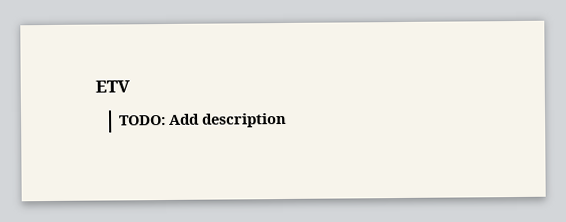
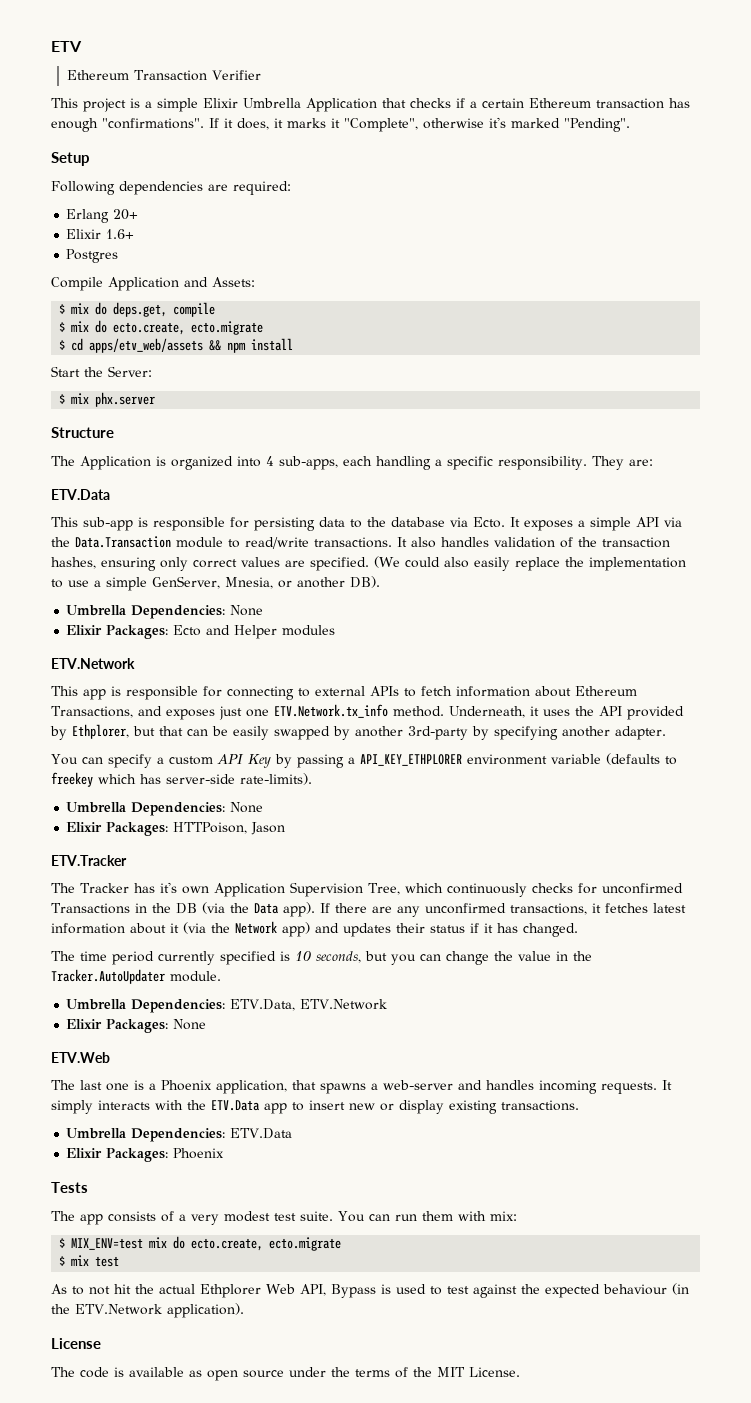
[118,112,287,128] TODO: Add description -> [66,70,261,81] [51,98,690,112] [51,117,630,132] [51,152,90,166] [51,181,291,195] [66,209,139,223] [66,229,135,239] [66,249,119,263] [51,277,255,291] [59,302,216,317] [59,320,264,335] [59,338,294,353] [51,366,152,377] [59,392,156,407] [51,427,114,438] [51,456,653,470] [51,489,110,500] [51,517,682,531] [51,536,670,549] [51,556,686,571] [51,576,380,591] [66,605,264,619] [66,625,336,639] [51,658,135,669] [51,686,637,700] [51,704,684,720] [50,724,666,740] [51,753,677,768] [51,772,312,787] [66,802,264,816] [66,822,286,836] [51,855,127,866] [51,882,683,897] [51,902,686,917] [51,921,578,937] [51,951,592,965] [51,969,221,984] [66,999,388,1013] [66,1019,207,1033] [51,1052,110,1063] [51,1080,672,1094] [51,1100,579,1114] [66,1128,293,1142] [66,1148,225,1162] [51,1182,88,1193] [51,1211,517,1225] [59,1236,342,1251] [59,1255,120,1267] [51,1283,689,1298] [51,1303,244,1318] [51,1338,101,1349] [51,1367,520,1381] Ethereum Transaction Verifier // This project is a simple Elixir Umbrella Application that checks if a certain Ethereum transaction has enough "confirmations". If it does, it marks it "Complete", otherwise it's marked "Pending". // Setup // Following dependencies are required: // Erlang 20+ // Elixir 1.6+ // Postgres // Compile Application and Assets: // $ mix do deps.get, compile // $ mix do ecto.create, ecto.migrate // $ cd apps/etv_web/assets && npm install // Start the Server: // $ mix phx.server // Structure // The Application is organized into 4 sub-apps, each handling a specific responsibility. They are: // ETV.Data // This sub-app is responsible for persisting data to the database via Ecto. It exposes a simple API via the Data.Transaction module to read/write transactions. It also handles validation of the transaction hashes, ensuring only correct values are specified. (We could also easily replace the implementation to use a simple GenServer, Mnesia, or another DB). // Umbrella Dependencies: None // Elixir Packages: Ecto and Helper modules // ETV.Network // This app is responsible for connecting to external APIs to fetch information about Ethereum Transactions, and exposes just one ETV.Network.tx_info method. Underneath, it uses the API provided by Ethplorer, but that can be easily swapped by another 3rd-party by specifying another adapter. // You can specify a custom API Key by passing a API_KEY_ETHPLORER environment variable (defaults to freekey which has server-side rate-limits). // Umbrella Dependencies: None // Elixir Packages: HTTPoison, Jason // ETV.Tracker // The Tracker has it's own Application Supervision Tree, which continuously checks for unconfirmed Transactions in the DB (via the Data app). If there are any unconfirmed transactions, it fetches latest information about it (via the Network app) and updates their status if it has changed. // The time period currently specified is 10 seconds, but you can change the value in the Tracker.AutoUpdater module. // Umbrella Dependencies: ETV.Data, ETV.Network // Elixir Packages: None // ETV.Web // The last one is a Phoenix application, that spawns a web-server and handles incoming requests. It simply interacts with the ETV.Data app to insert new or display existing transactions. // Umbrella Dependencies: ETV.Data // Elixir Packages: Phoenix // Tests // The app consists of a very modest test suite. You can run them with mix: // $ MIX_ENV=test mix do ecto.create, ecto.migrate // $ mix test // As to not hit the actual Ethplorer Web API, Bypass is used to test against the expected behaviour (in the ETV.Network application). // License // The code is available as open source under the terms of the MIT License.

